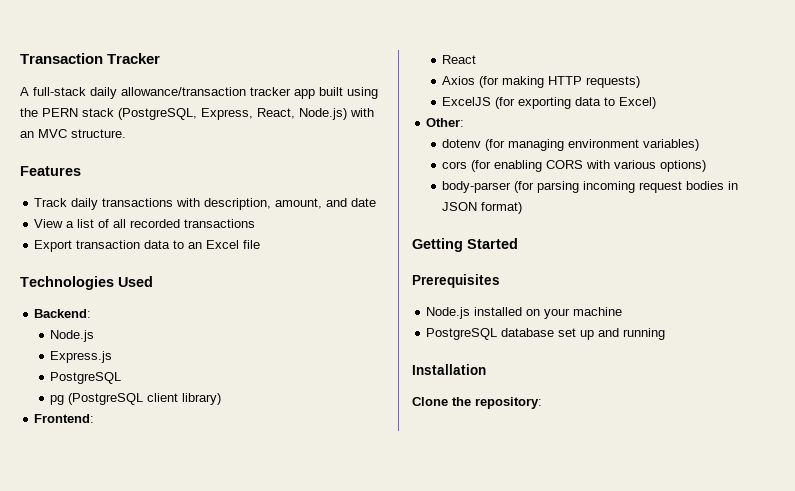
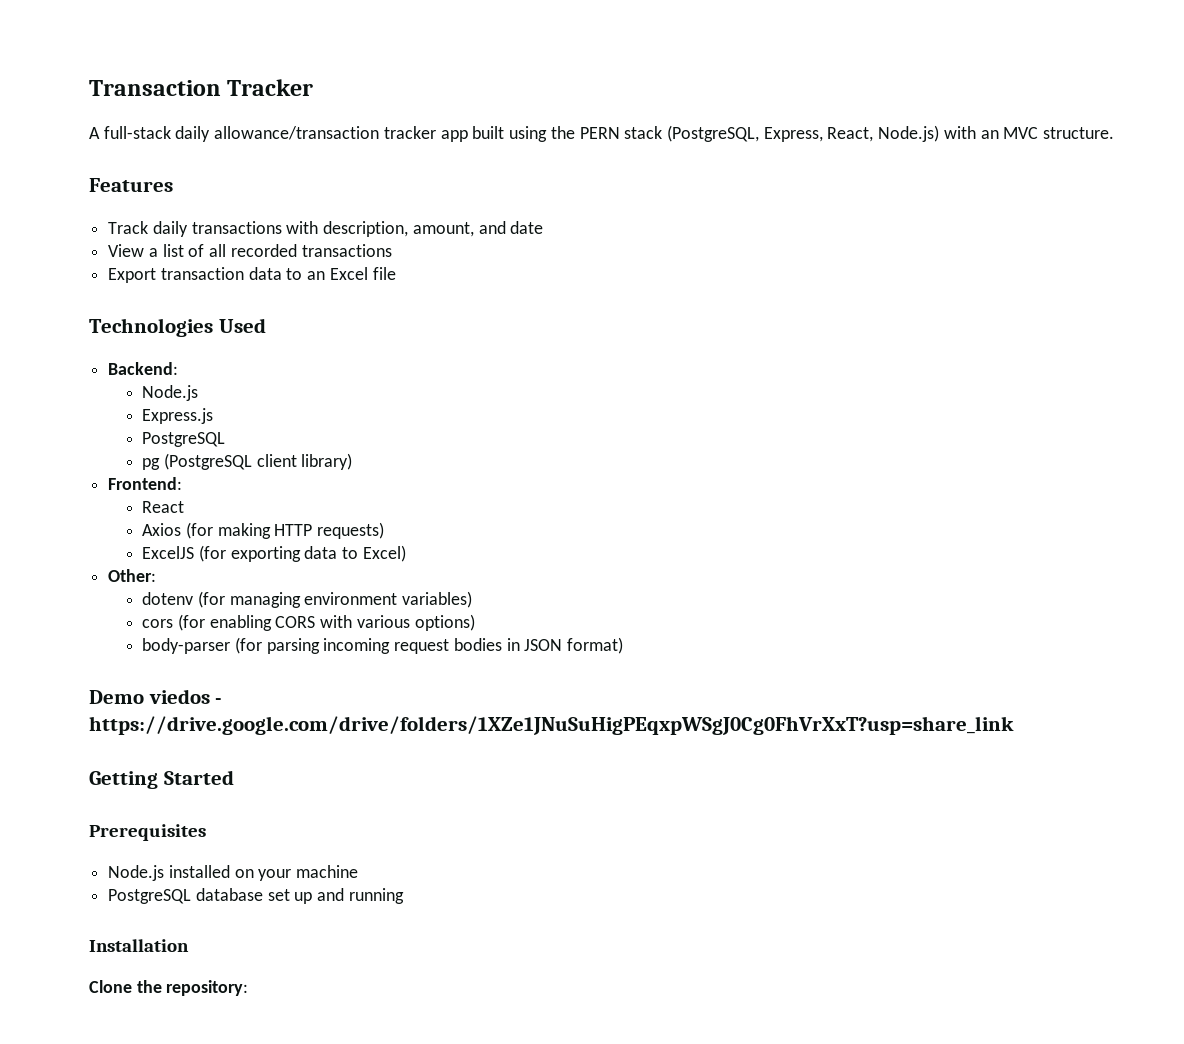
(523, 208) none -> [89,689,223,704] [89,716,1014,735] // Demo viedos - https://drive.google.com/drive/folders/1XZe1JNuSuHigPEqxpWSgJ0Cg0FhVrXxT?usp=share_link

